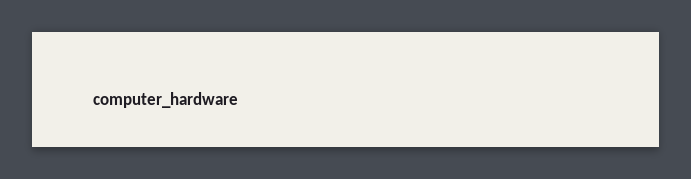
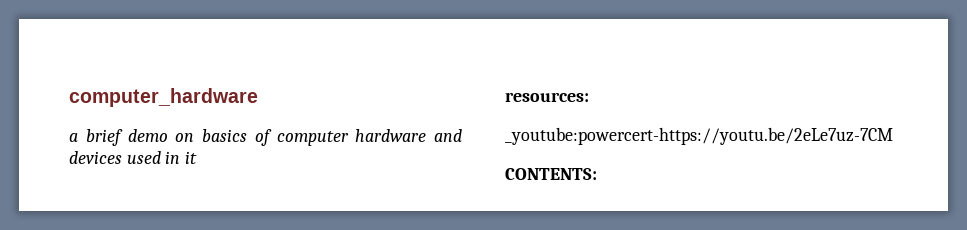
(238, 100) none -> [69,129,462,146] [69,151,198,164] [505,92,589,102] [505,127,893,145] [505,168,597,180] // a brief demo on basics of computer hardware and devices used in it // resources: // _youtube:powercert-https://youtu.be/2eLe7uz-7CM // CONTENTS:

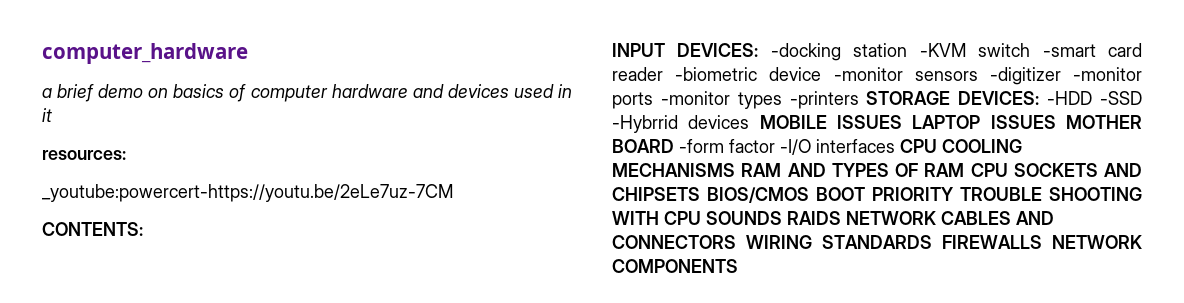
(597, 174) none -> [612,43,1142,61] [612,67,1142,85] [612,91,1142,109] [612,115,1142,133] [612,139,1022,155] [612,163,1142,177] [612,187,1142,203] [612,211,1054,225] [612,235,1142,249] [612,259,738,273] // INPUT DEVICES: -docking station -KVM switch -smart card reader -biometric device -monitor sensors -digitizer -monitor ports -monitor types -printers STORAGE DEVICES: -HDD -SSD -Hybrrid devices MOBILE ISSUES LAPTOP ISSUES MOTHER BOARD -form factor -I/O interfaces CPU COOLING MECHANISMS RAM AND TYPES OF RAM CPU SOCKETS AND CHIPSETS BIOS/CMOS BOOT PRIORITY TROUBLE SHOOTING WITH CPU SOUNDS RAIDS NETWORK CABLES AND CONNECTORS WIRING STANDARDS FIREWALLS NETWORK COMPONENTS

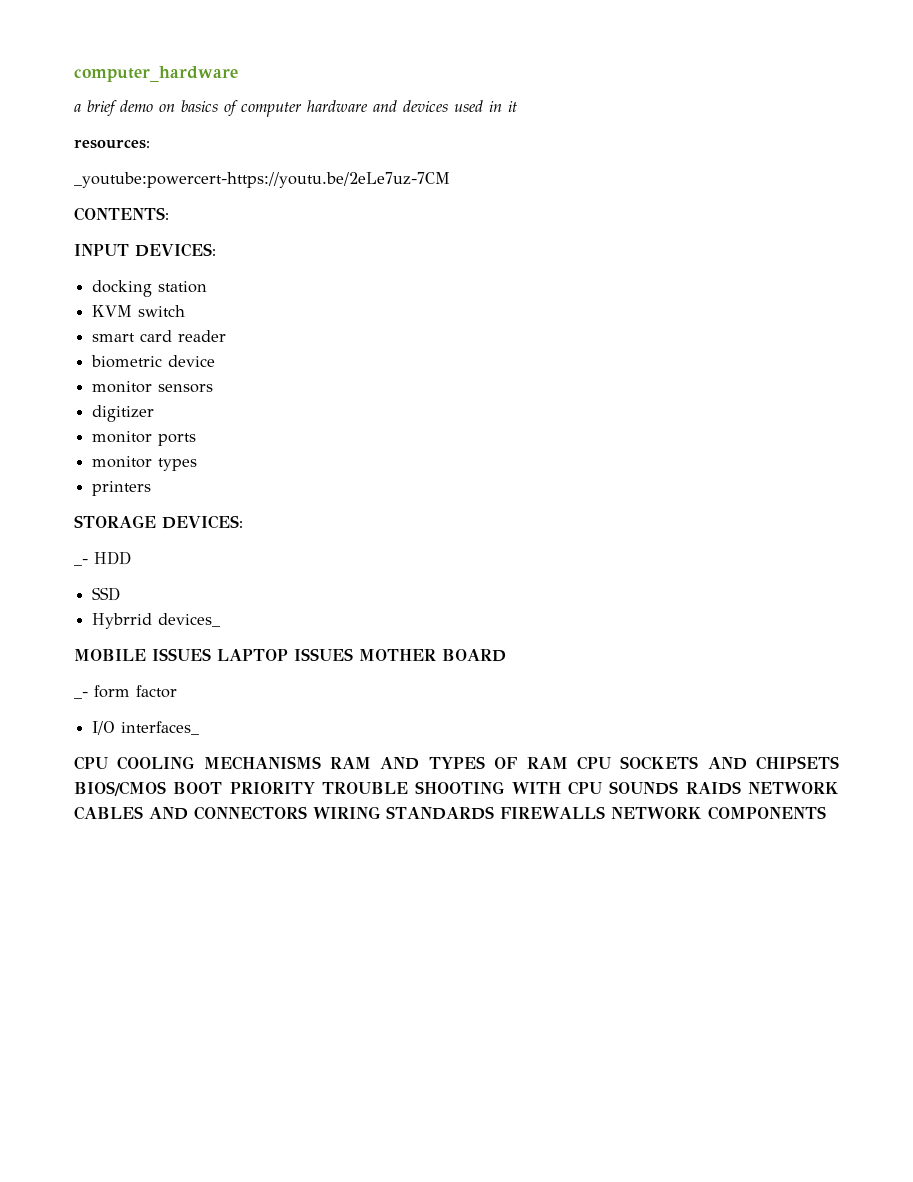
[770,43,841,61] -docking -> [92,280,153,297] // docking
[919,43,966,57] -KVM -> [92,305,133,317] // KVM
[1042,44,1096,57] -smart -> [92,333,136,342] // smart
[675,67,758,81] -biometric -> [91,355,163,368] // biometric
[833,67,903,81] -monitor -> [92,381,153,393] // monitor
[989,67,1142,85] -digitizer -monitor -> [92,405,155,422] [92,431,153,443] // digitizer // monitor
[660,91,730,105] -monitor -> [92,456,153,468] // monitor
[789,91,859,109] -printers -> [92,481,152,496] // printers //
[1047,91,1142,105] [612,115,750,133] -HDD -SSD -Hybrrid devices -> [74,551,131,566] [92,587,121,601] [92,613,221,629] // _- HDD // SSD // Hybrrid devices_ //
[679,139,724,153] -form -> [74,685,130,699] // _- form
[780,139,895,155] -I/O interfaces -> [92,721,200,735] // I/O interfaces_ //

